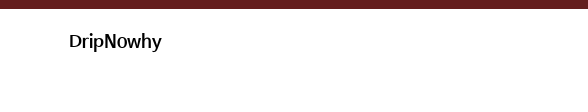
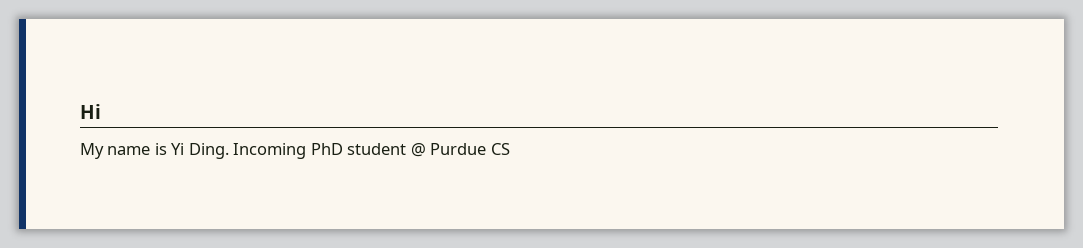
[69,33,162,53] DripNowhy -> [80,104,101,119] [80,143,510,159] Hi // My name is Yi Ding. Incoming PhD student @ Purdue CS

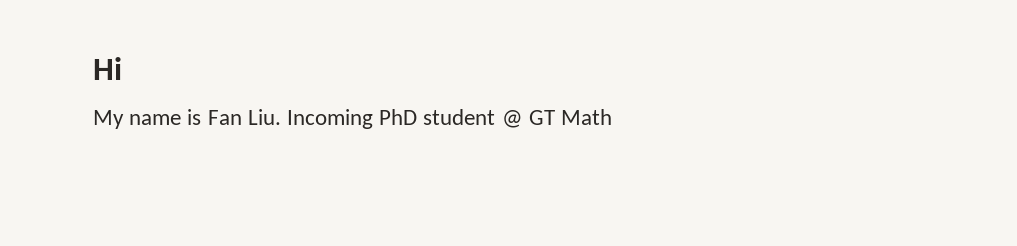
[171,143,229,159] Yi Ding. -> [207,109,281,125] Fan Liu.
[430,143,510,155] Purdue CS -> [528,109,613,125] GT Math

